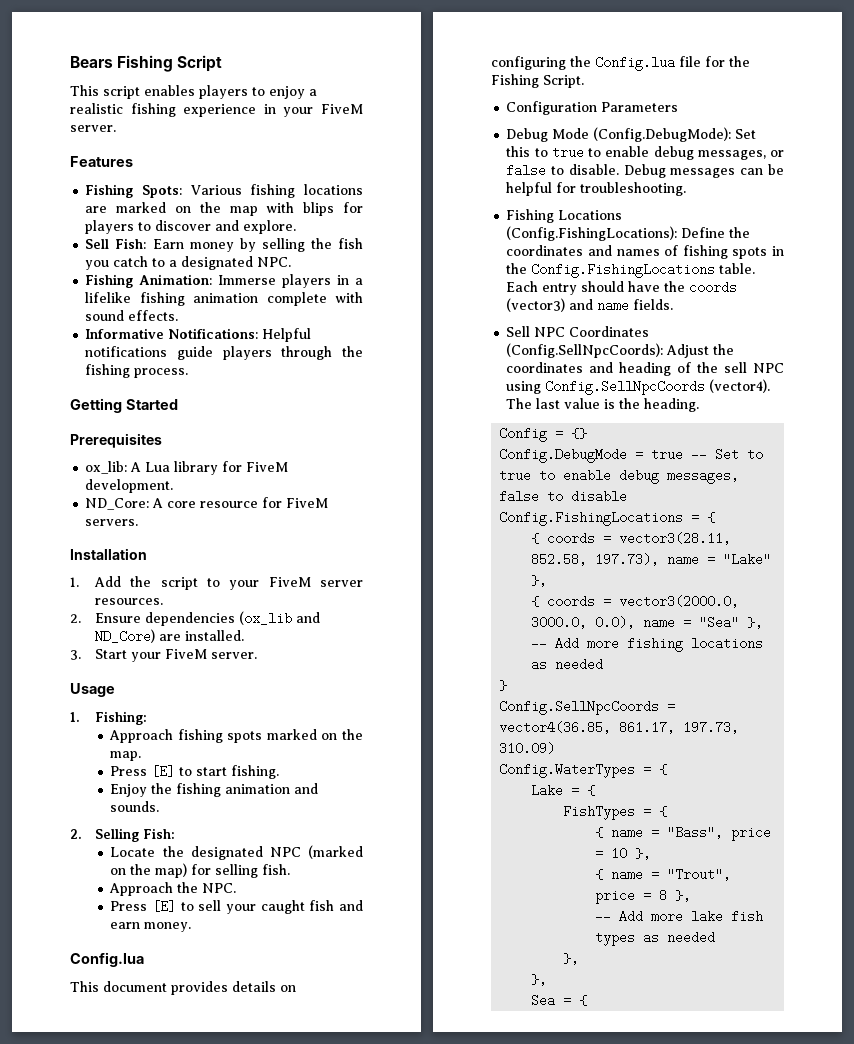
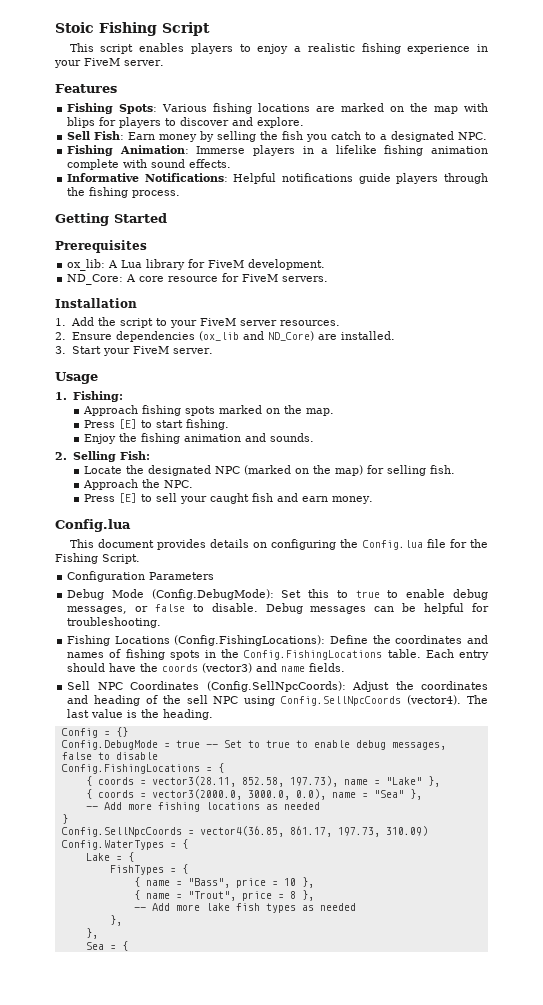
[70,56,113,68] Bears -> [55,22,94,33] Stoic

